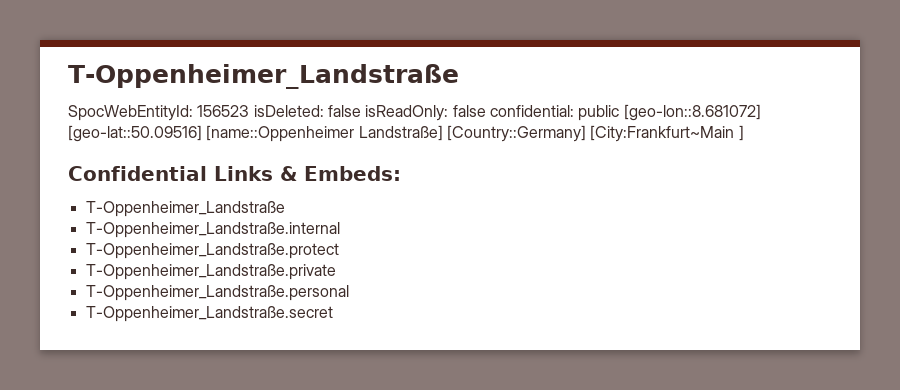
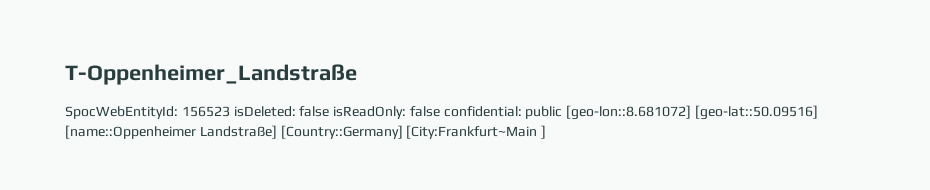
[68,166,401,181] [85,201,285,217] [85,222,340,238] [85,243,339,259] [85,264,336,280] [85,285,349,301] [85,306,333,322] // Confidential Links & Embeds: // T-Oppenheimer_Landstraße // T-Oppenheimer_Landstraße.internal // T-Oppenheimer_Landstraße.protect // T-Oppenheimer_Landstraße.private // T-Oppenheimer_Landstraße.personal // T-Oppenheimer_Landstraße.secret -> (547, 132) none

